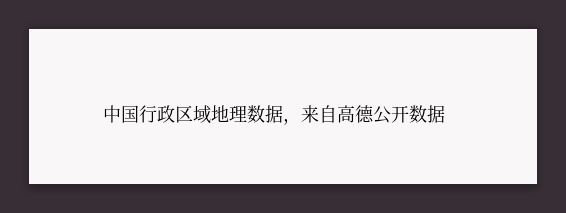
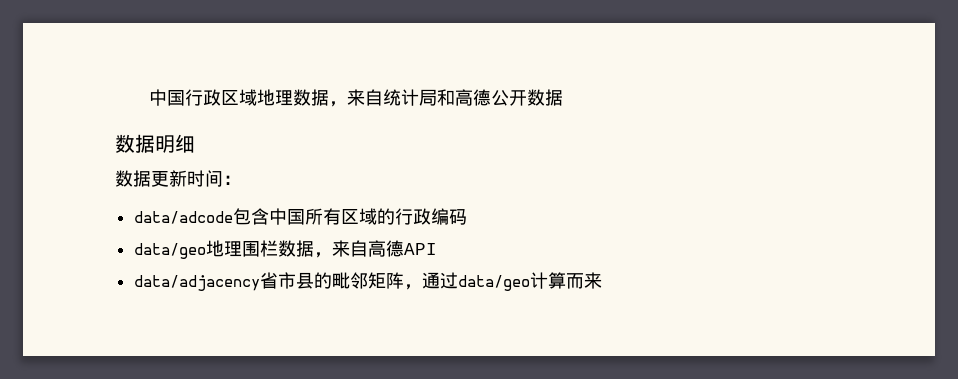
(337, 114) none -> [383,89,456,106] 统计局和
(445, 114) none -> [115,134,195,153] [115,170,241,187] [134,208,468,225] [134,240,438,259] [134,272,603,291] // 数据明细 // 数据更新时间： // data/adcode包含中国所有区域的行政编码 // data/geo地理围栏数据，来自高德API // data/adjacency省市县的毗邻矩阵，通过data/geo计算而来

